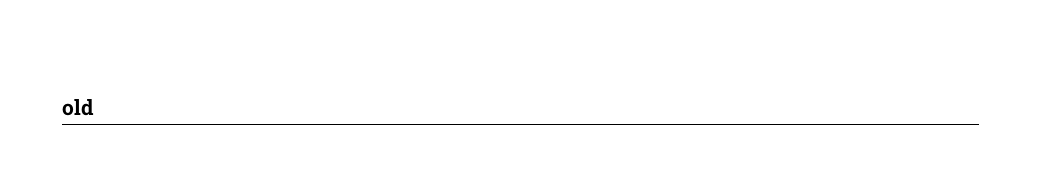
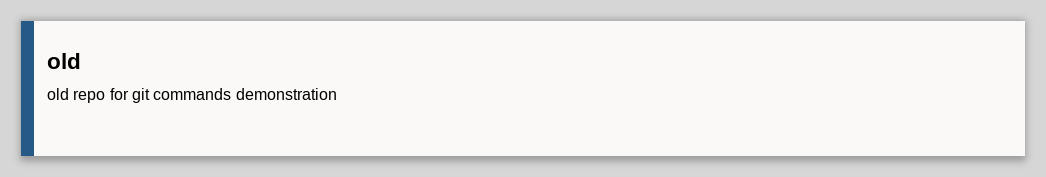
[62,99,94,116] old -> [47,53,81,69] [47,88,337,103] old // old repo for git commands demonstration

